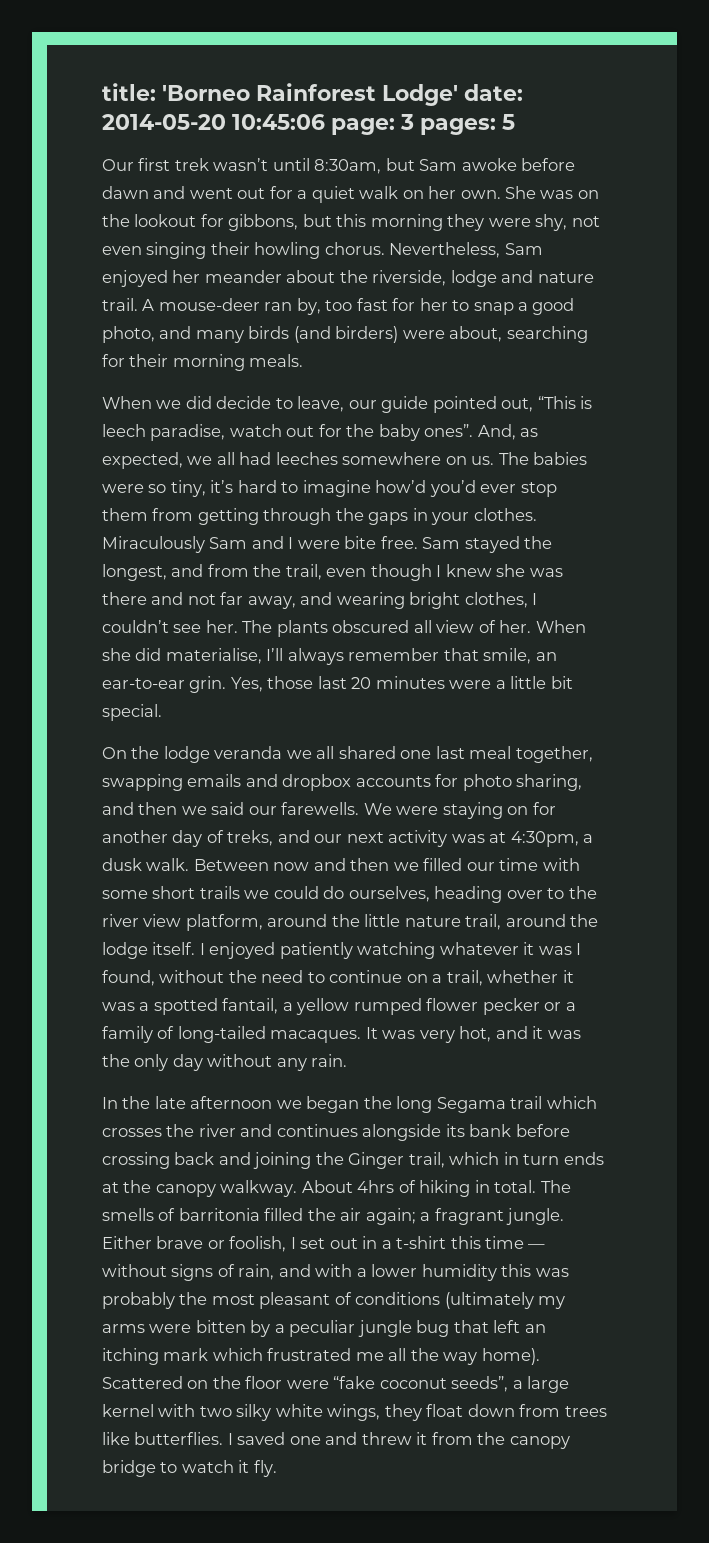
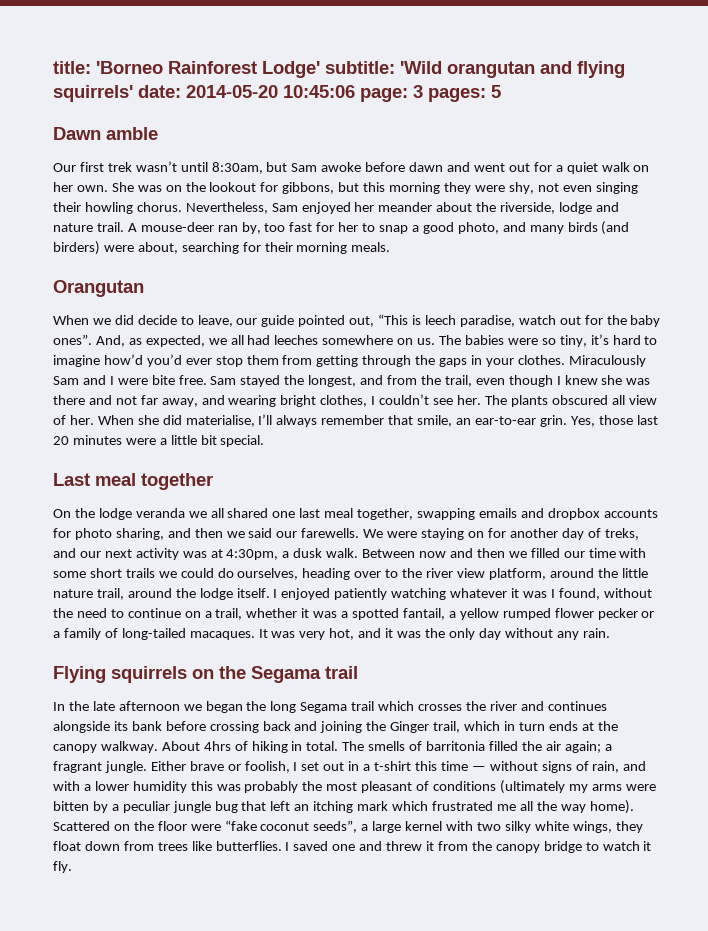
(458, 95) none -> [325,61,625,78] [53,85,133,102] subtitle: 'Wild orangutan and flying squirrels'
(515, 122) none -> [53,127,158,140] // Dawn amble
(304, 360) none -> [53,280,144,297] // Orangutan
(162, 712) none -> [53,473,213,490] // Last meal together
(348, 1060) none -> [53,666,358,683] // Flying squirrels on the Segama trail

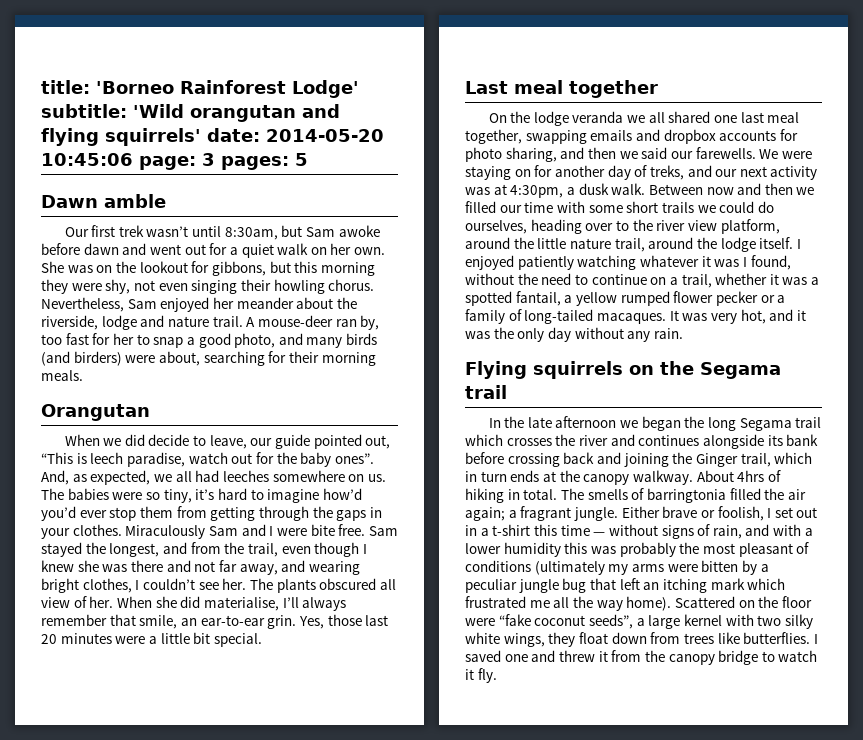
[426,741,486,751] barritonia -> [646,488,726,503] barringtonia

